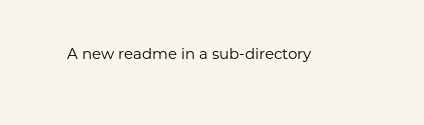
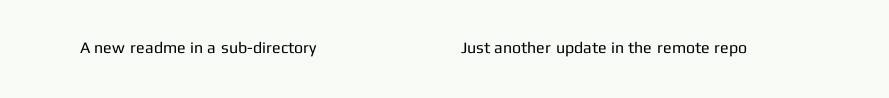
(313, 55) none -> [461,41,747,57] // Just another update in the remote repo

